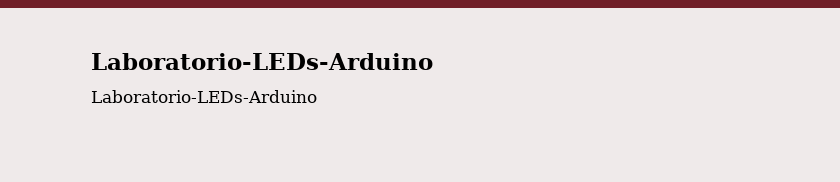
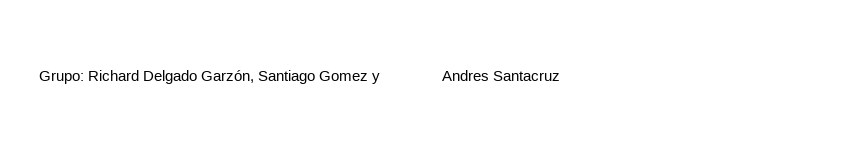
[91,53,433,70] [91,90,317,103] Laboratorio-LEDs-Arduino // Laboratorio-LEDs-Arduino -> [39,70,561,84] Grupo: Richard Delgado Garzón, Santiago Gomez y Andres Santacruz

